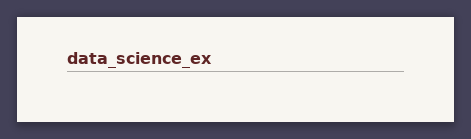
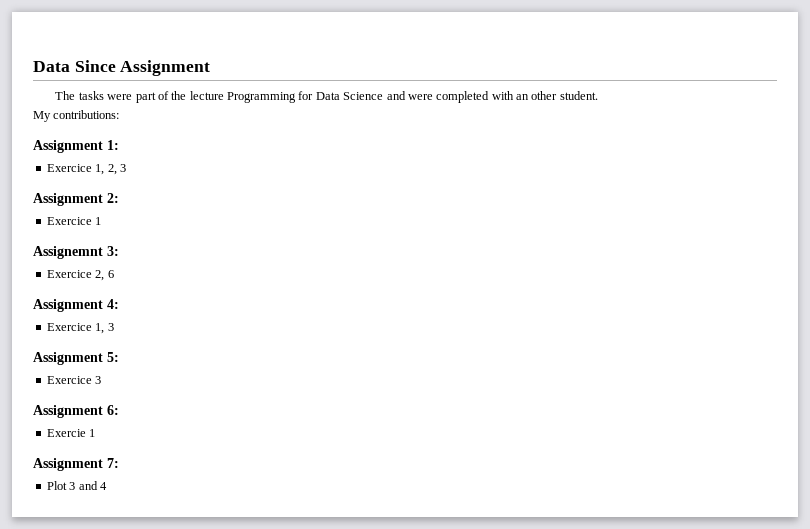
[67,52,212,68] data_science_ex -> [33,60,211,76] [55,91,598,103] [33,110,120,122] [33,140,119,153] [46,164,126,175] [33,193,119,206] [46,217,102,225] [33,246,119,259] [46,270,114,281] [33,299,119,312] [46,323,114,334] [33,352,119,365] [46,376,102,384] [33,405,119,418] [46,429,96,437] [33,458,119,471] [46,481,107,490] Data Since Assignment // The tasks were part of the lecture Programming for Data Science and were completed with an other student. // My contributions: // Assignment 1: // Exercice 1, 2, 3 // Assignment 2: // Exercice 1 // Assignemnt 3: // Exercice 2, 6 // Assignment 4: // Exercice 1, 3 // Assignment 5: // Exercice 3 // Assignment 6: // Exercie 1 // Assignment 7: // Plot 3 and 4

